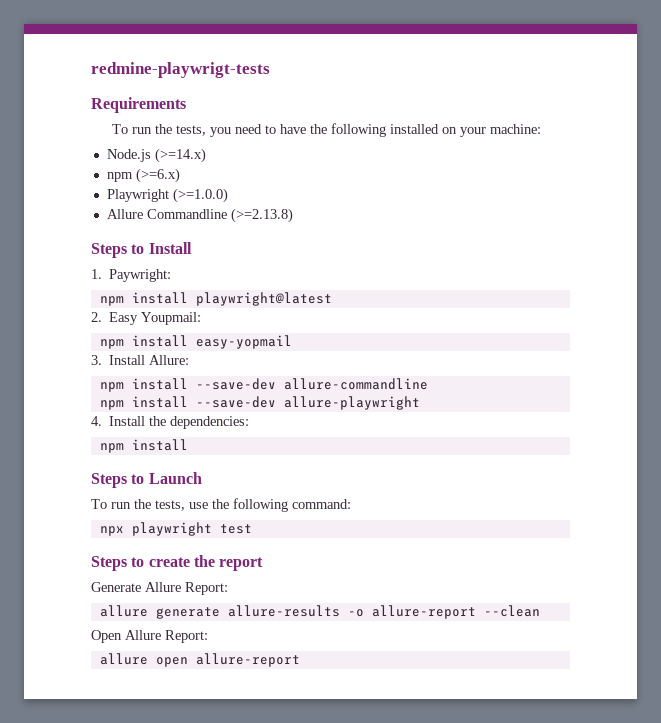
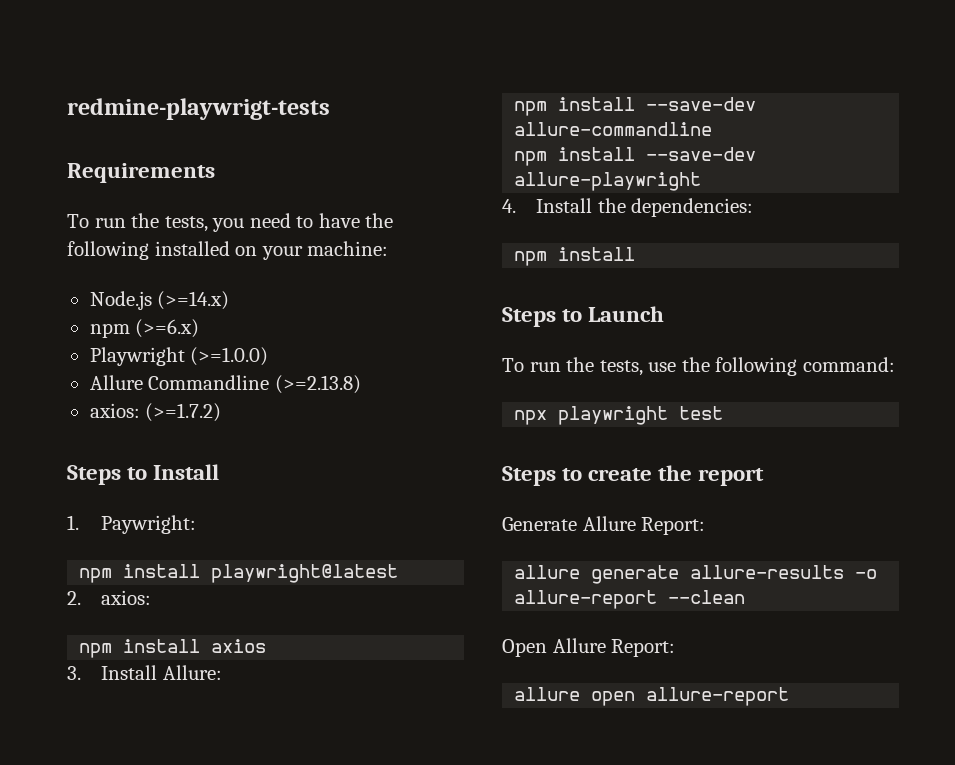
(293, 215) none -> [89,403,222,422] // axios: (>=1.7.2)
[109,312,202,325] [99,335,292,349] Easy Youpmail: // npm install easy-yopmail -> [101,590,152,605] [79,639,267,658] axios: // npm install axios

